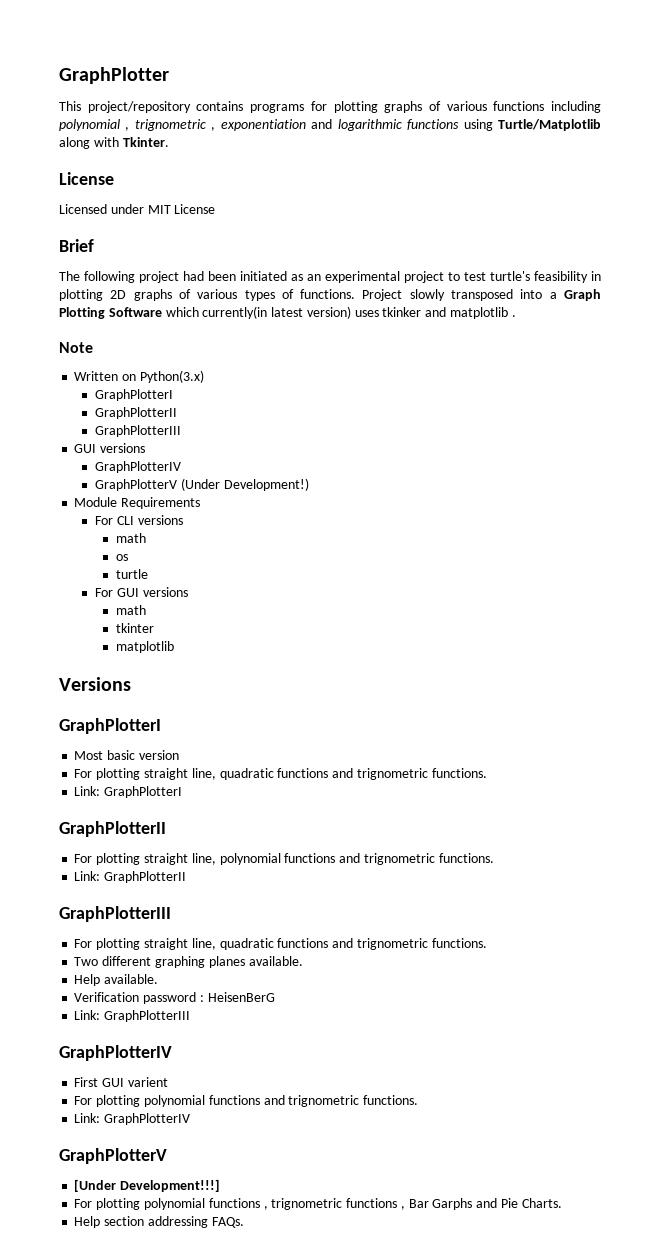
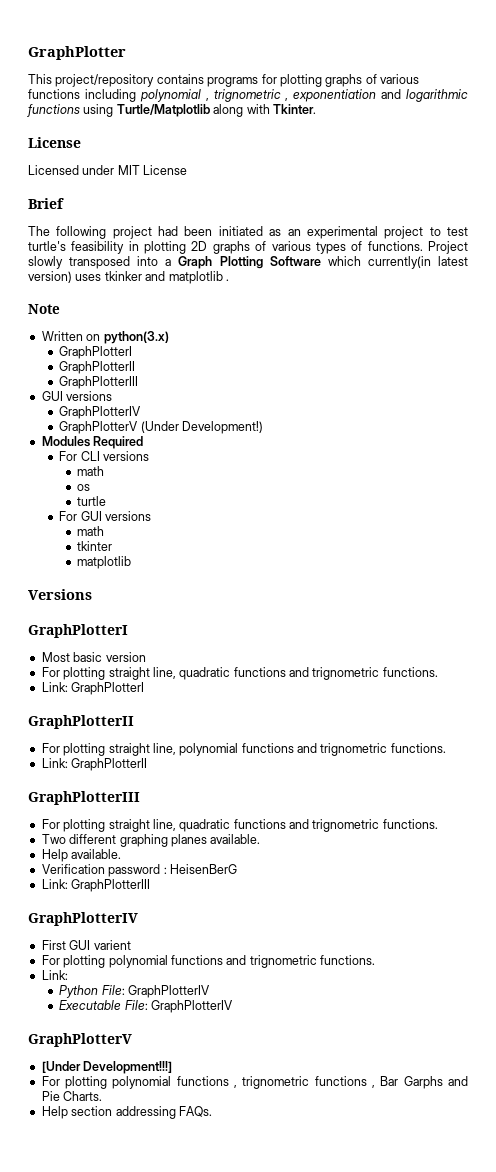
[139,370,204,383] Python(3.x) -> [103,331,169,344] python(3.x)
[74,497,201,509] Module Requirements -> [41,436,144,449] Modules Required
(101, 1118) none -> [59,985,211,998] [59,1000,148,1010] // Python File: GraphPlotterIV // Executable File:

